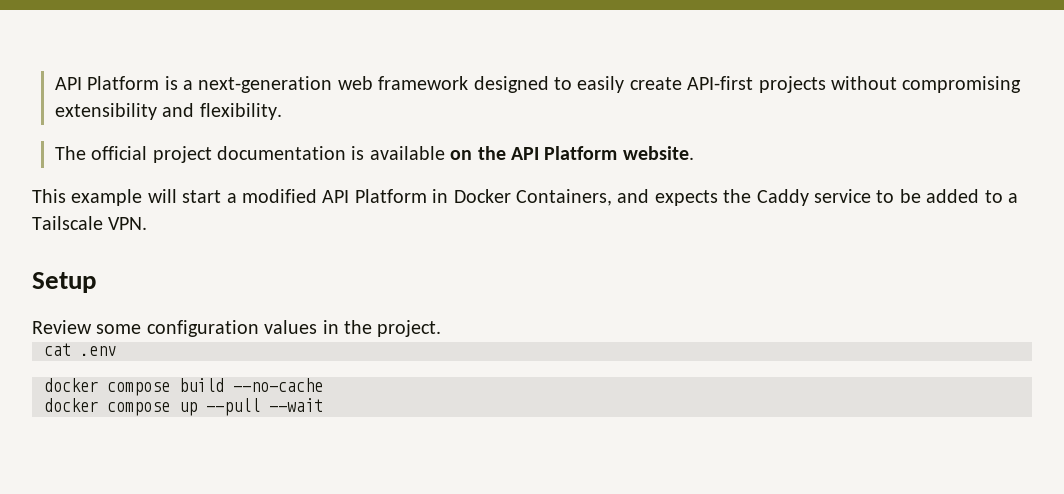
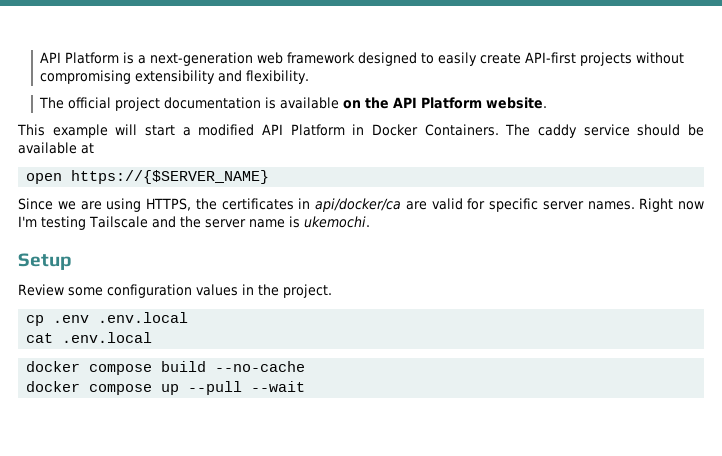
[515,189,1018,206] [32,216,148,230] Containers, and expects the Caddy service to be added to a Tailscale VPN. -> [424,124,704,138] [18,142,94,154] [26,170,270,184] [18,198,704,212] [18,216,370,230] Containers. The caddy service should be available at // open https://{$SERVER_NAME} // Since we are using HTTPS, the certificates in api/docker/ca are valid for specific server names. Right now I'm testing Tailscale and the server name is ukemochi.
(442, 328) none -> [26,312,189,326] // cp .env .env.local
[80,346,116,356] .env -> [62,332,153,343] .env.local

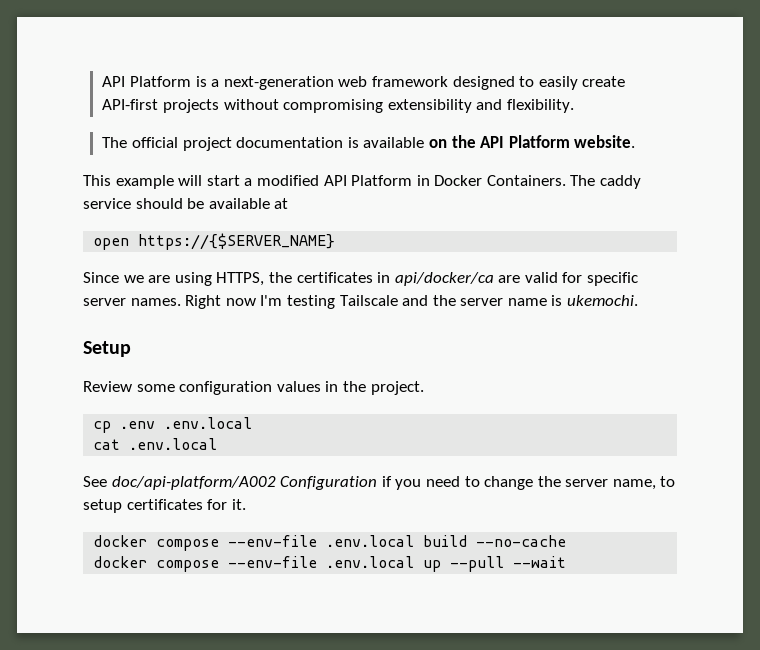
[26,361,153,375] // docker compose -> [83,476,676,490] [83,499,246,513] [93,535,415,551] // See doc/api-platform/A002 Configuration if you need to change the server name, to setup certificates for it. // docker compose --env-file .env.local
(153, 389) none -> [228,556,415,568] --env-file .env.local

